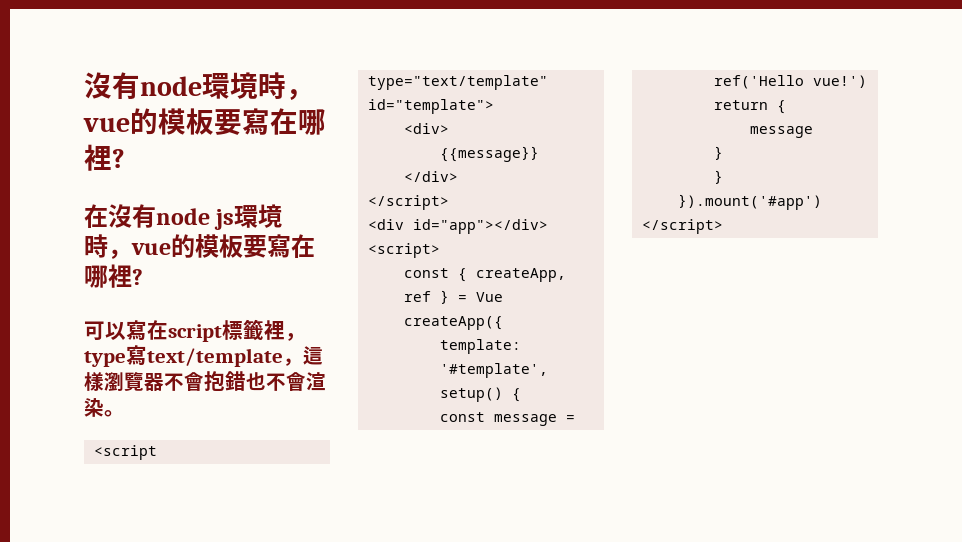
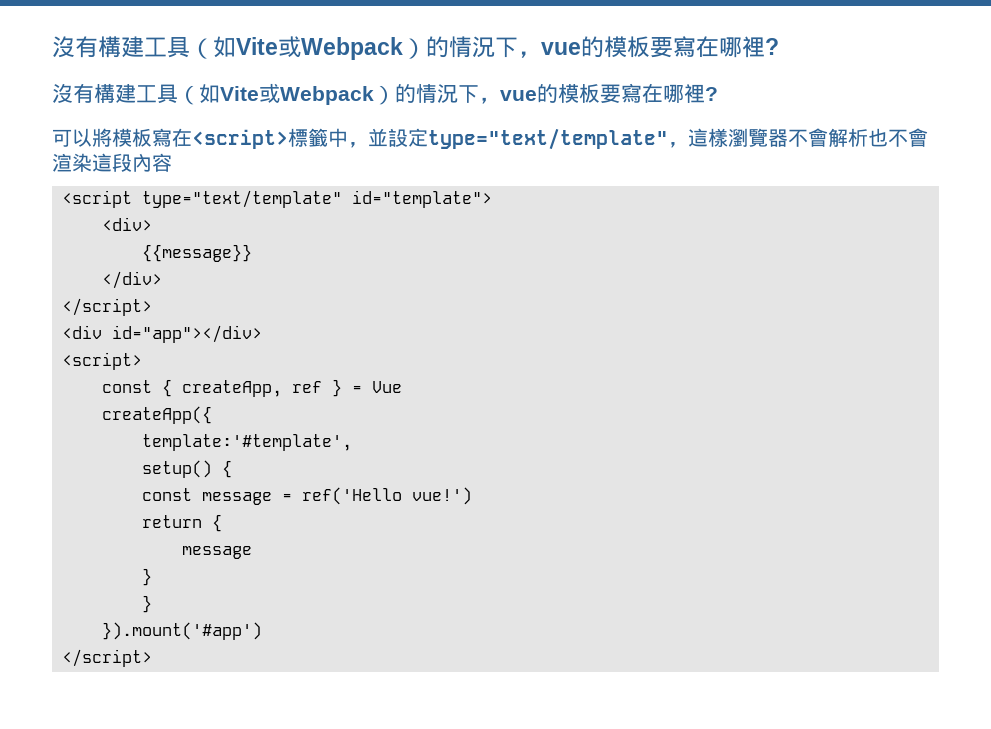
[84,72,314,100] [83,108,326,135] [84,144,125,171] [84,204,283,230] [84,234,108,258] 沒有node環境時，vue的模板要寫在哪裡? // 在沒有node js環境時 -> [52,36,779,60] [52,83,479,105] 沒有構建工具（如Vite或Webpack）的情況下，vue的模板要寫在哪裡? // 沒有構建工具（如Vite或Webpack）的情況下
[126,319,306,342] [84,345,283,367] 寫在script標籤裡，type寫text/template -> [92,128,668,150] 將模板寫在<script>標籤中，並設定type="text/template"
[204,371,246,391] 抱錯 -> [828,128,868,147] 解析
[104,410,125,417] 。 -> [92,153,172,172] 這段內容

